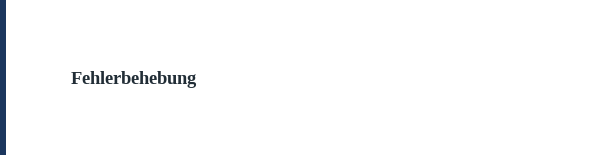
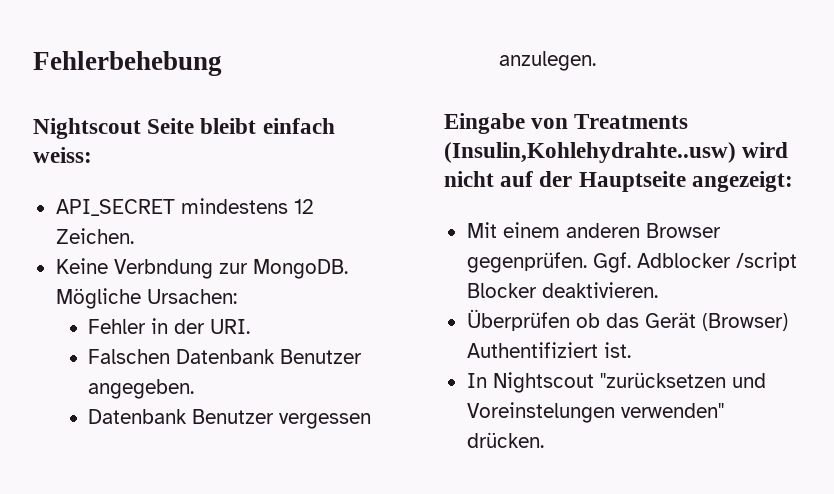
(197, 79) none -> [33,118,335,139] [33,147,92,163] [55,198,314,216] [55,228,134,244] [55,258,348,279] [55,288,237,309] [88,318,251,334] [88,349,363,364] [88,379,195,399] [88,409,372,429] [499,51,597,71] [444,113,689,134] [444,142,789,163] [444,171,793,192] [466,222,721,238] [466,252,797,273] [466,282,658,298] [466,309,788,331] [466,342,631,358] [466,372,766,393] [466,402,724,423] [466,432,544,448] // Nightscout Seite bleibt einfach weiss: // API_SECRET mindestens 12 Zeichen. // Keine Verbndung zur MongoDB. Mögliche Ursachen: // Fehler in der URI. // Falschen Datenbank Benutzer angegeben. // Datenbank Benutzer vergessen anzulegen. // Eingabe von Treatments (Insulin,Kohlehydrahte..usw) wird nicht auf der Hauptseite angezeigt: // Mit einem anderen Browser gegenprüfen. Ggf. Adblocker /script Blocker deaktivieren. // Überprüfen ob das Gerät (Browser) Authentifiziert ist. // In Nightscout "zurücksetzen und Voreinstelungen verwenden" drücken.

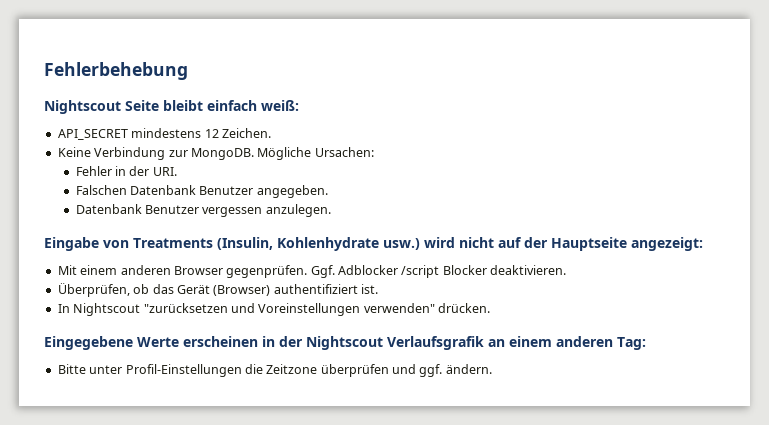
[33,147,92,163] weiss: -> [261,100,299,111] weiß:
[113,259,213,279] Verbndung -> [94,147,166,160] Verbindung
[444,142,736,163] (Insulin,Kohlehydrahte..usw) -> [217,237,420,251] (Insulin, Kohlenhydrate usw.)
[466,309,570,331] Überprüfen -> [57,283,130,297] Überprüfen,
[466,342,598,358] Authentifiziert -> [273,284,358,294] authentifiziert
[466,402,615,423] Voreinstelungen -> [258,303,361,316] Voreinstellungen
(544, 440) none -> [44,336,646,350] [57,364,492,377] // Eingegebene Werte erscheinen in der Nightscout Verlaufsgrafik an einem anderen Tag: // Bitte unter Profil-Einstellungen die Zeitzone überprüfen und ggf. ändern.

